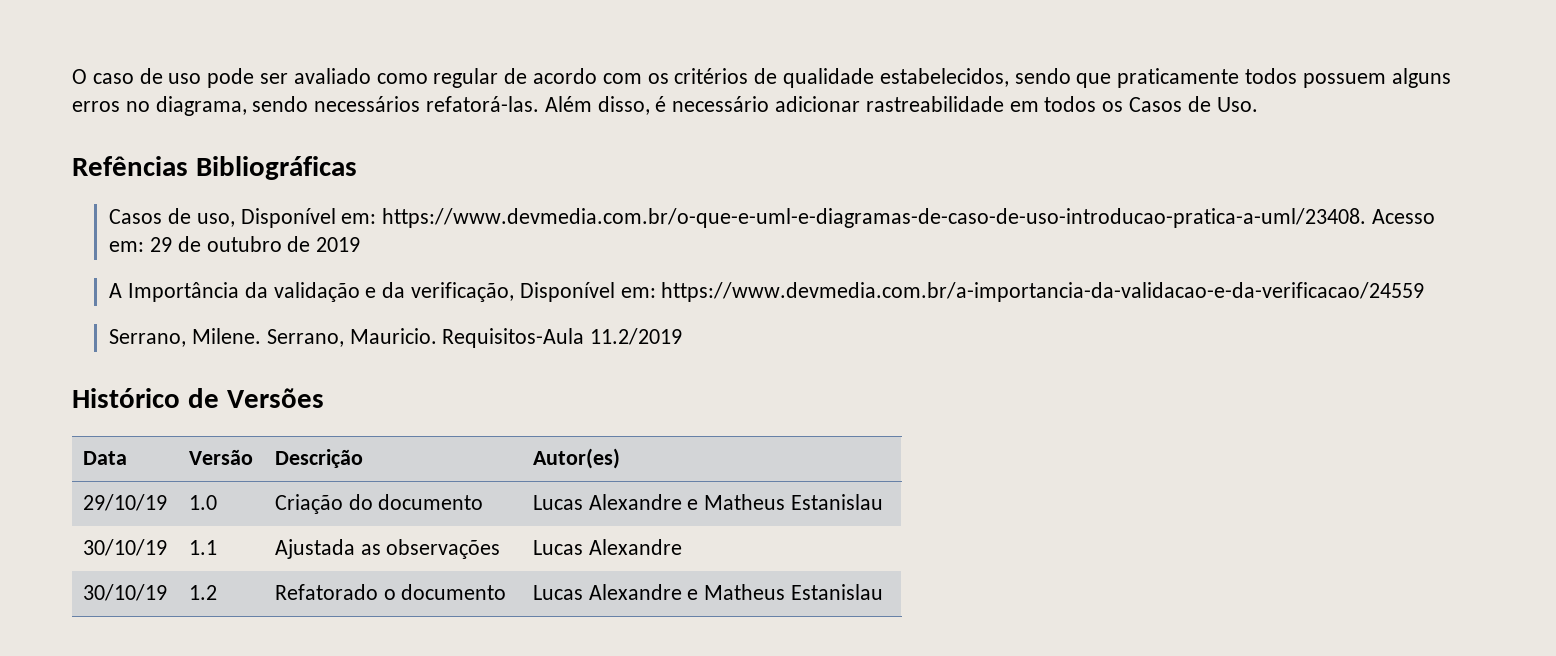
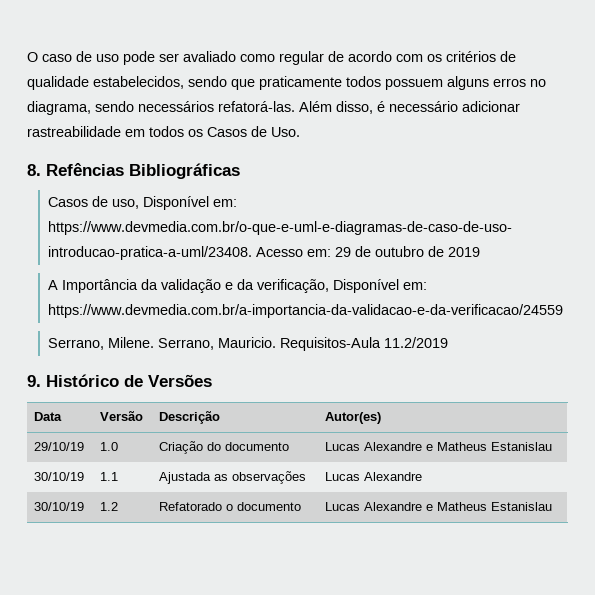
(1258, 104) none -> [27,164,41,176] 8.
(683, 336) none -> [27,375,41,387] 9.

